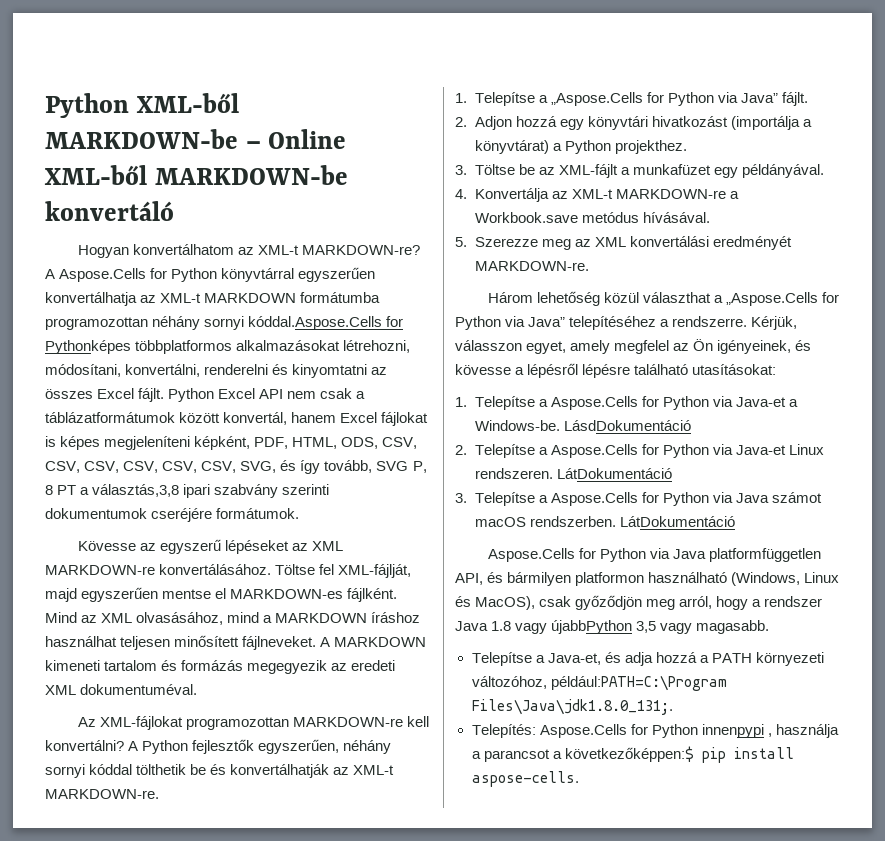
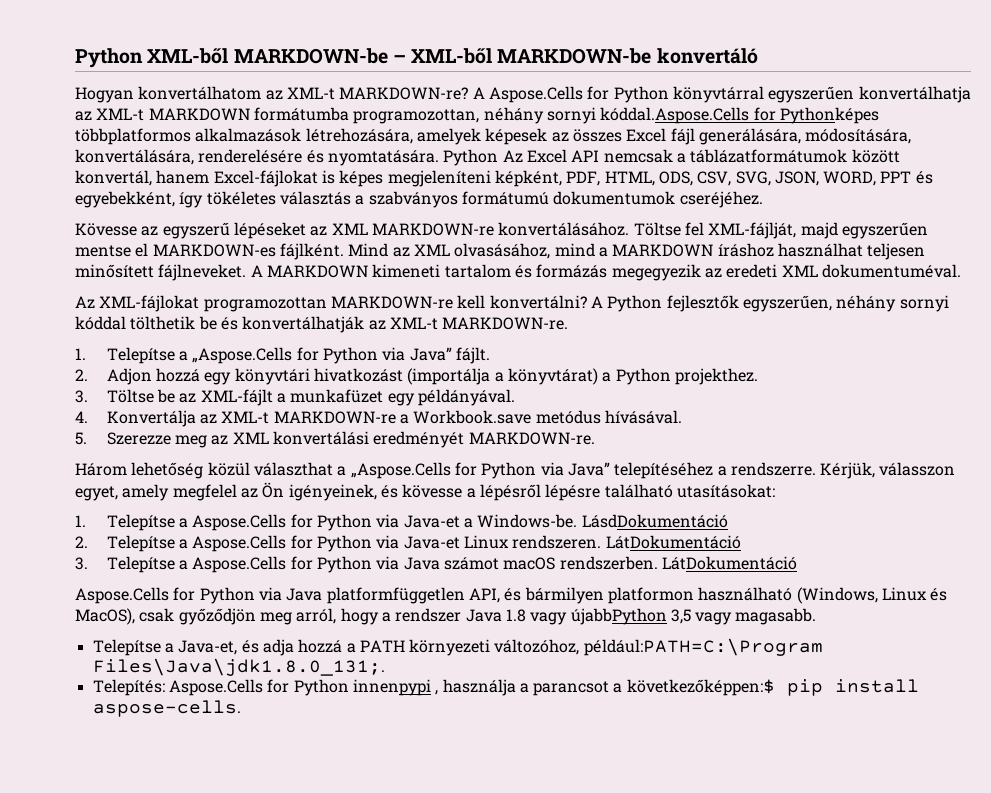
[268,129,347,149] Online -> (406, 59) none
[45,317,148,330] programozottan -> [353,109,480,124] programozottan,
[236,340,411,353] [45,364,388,378] [45,388,353,402] alkalmazásokat létrehozni, módosítani, konvertálni, renderelni és kinyomtatni az összes Excel fájlt. Python Excel API nem csak -> [195,128,912,145] [75,149,673,166] alkalmazások létrehozására, amelyek képesek az összes Excel fájl generálására, módosítására, konvertálására, renderelésére és nyomtatására. Python Az Excel API nemcsak
[340,412,429,426] Excel fájlokat -> [213,170,318,187] Excel-fájlokat
[45,460,427,474] [45,484,330,498] [45,508,300,522] CSV, CSV, CSV, CSV, CSV, SVG, és így tovább, SVG P, 8 PT a választás,3,8 ipari szabvány szerinti dokumentumok cseréjére formátumok. -> [735,171,933,186] [75,191,763,208] SVG, JSON, WORD, PPT és egyebekként, így tökéletes választás a szabványos formátumú dokumentumok cseréjéhez.

